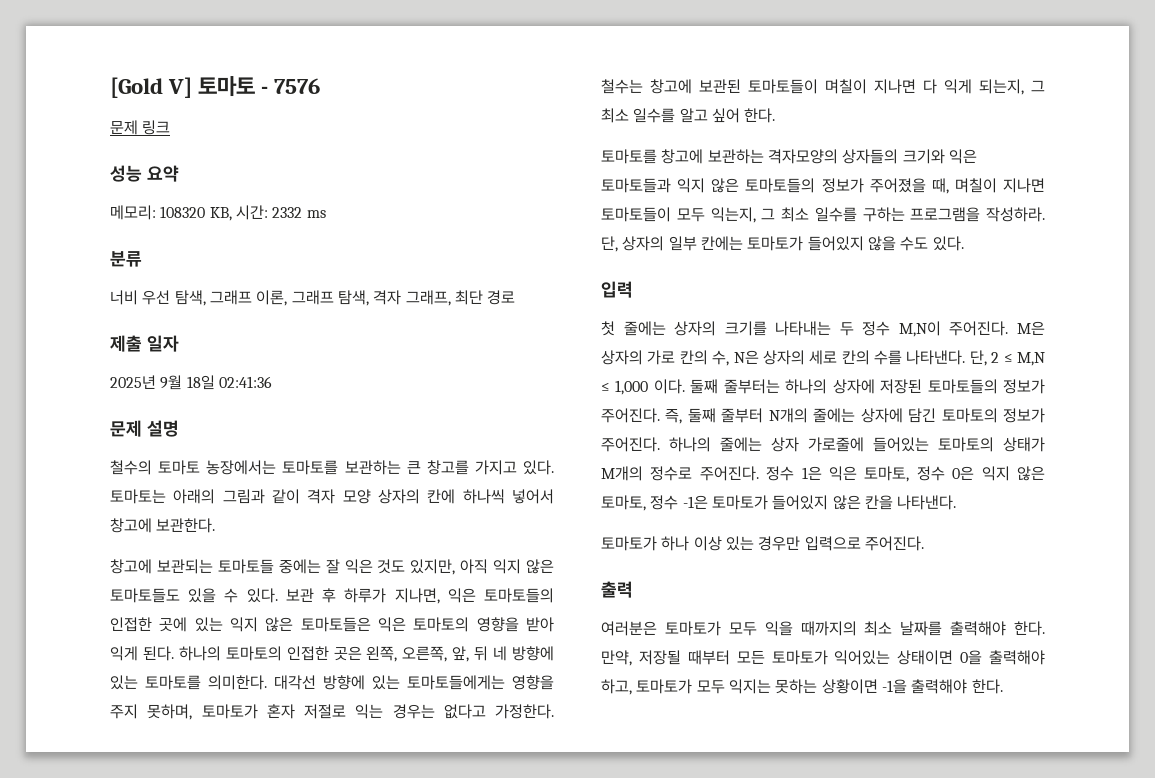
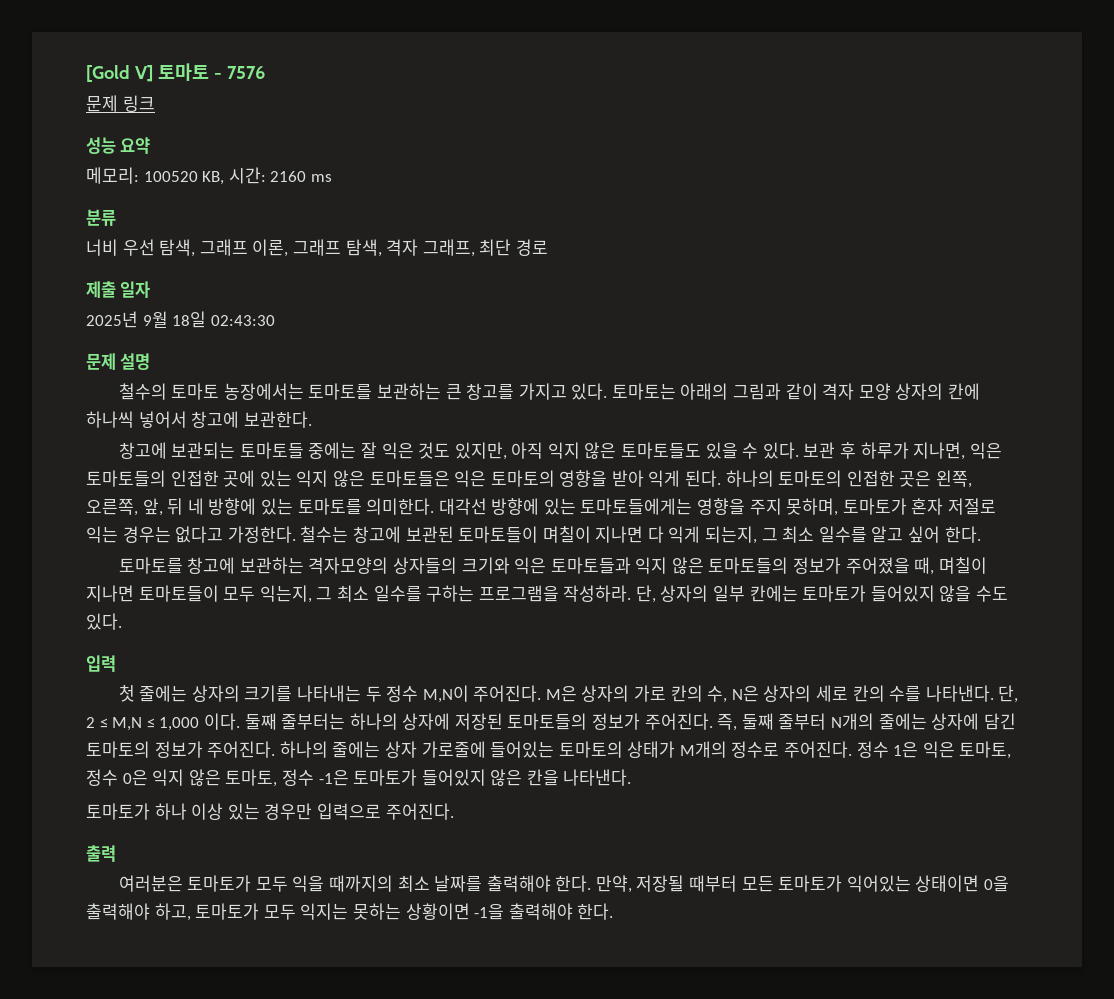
[160,206,206,218] 108320 -> [143,171,198,182] 100520
[272,207,303,218] 2332 -> [270,171,307,182] 2160
[218,376,272,388] 02:41:36 -> [210,315,275,326] 02:43:30

